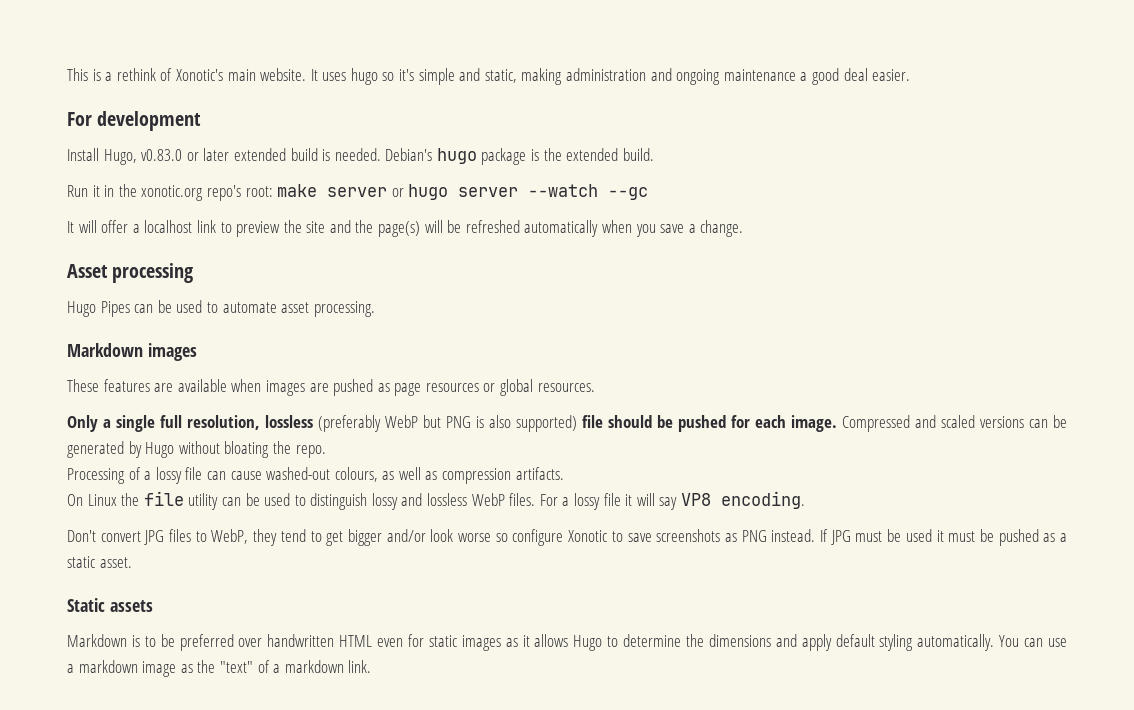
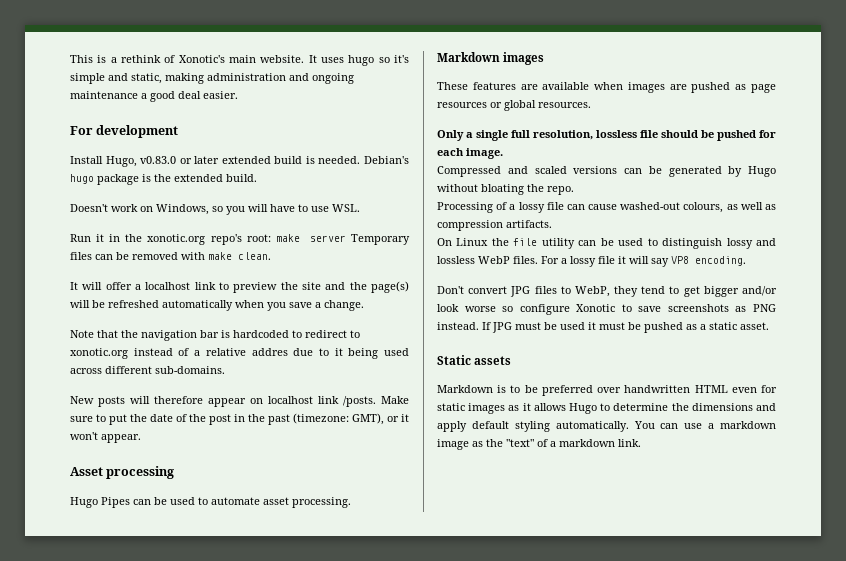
(654, 154) none -> [70,204,360,215] // Doesn't work on Windows, so you will have to use WSL.
[391,184,649,200] or hugo server --watch --gc -> [351,234,410,245] [70,252,271,260] Temporary files can be removed with make clean.
(744, 228) none -> [70,330,360,341] [70,348,409,359] [70,366,225,374] [70,396,409,407] [70,413,409,425] [70,432,141,443] // Note that the navigation bar is hardcoded to redirect to xonotic.org instead of a relative addres due to it being used across different sub-domains. // New posts will therefore appear on localhost link /posts. Make sure to put the date of the post in the past (timezone: GMT), or it won't appear.
[318,415,577,432] (preferably WebP but PNG is also supported) -> (637, 134) none
(837, 423) none -> (503, 153) //

